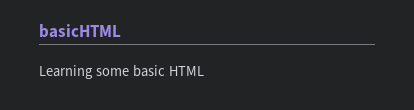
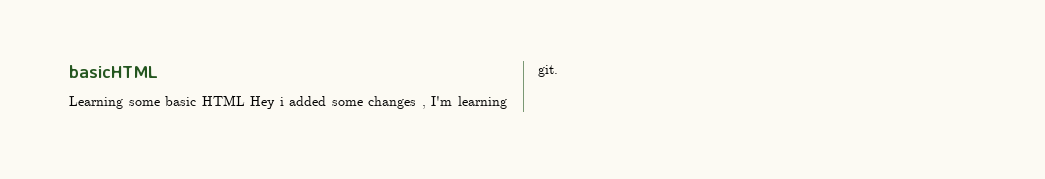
(204, 71) none -> [250,96,508,109] [538,65,558,77] Hey i added some changes , I'm learning git.

